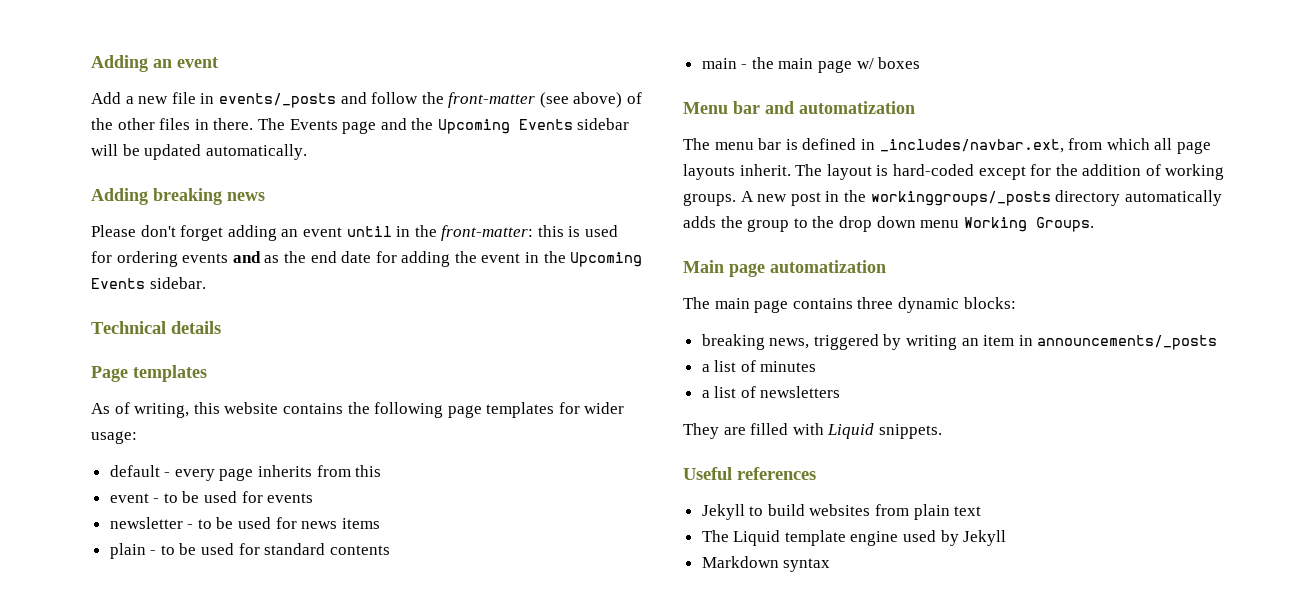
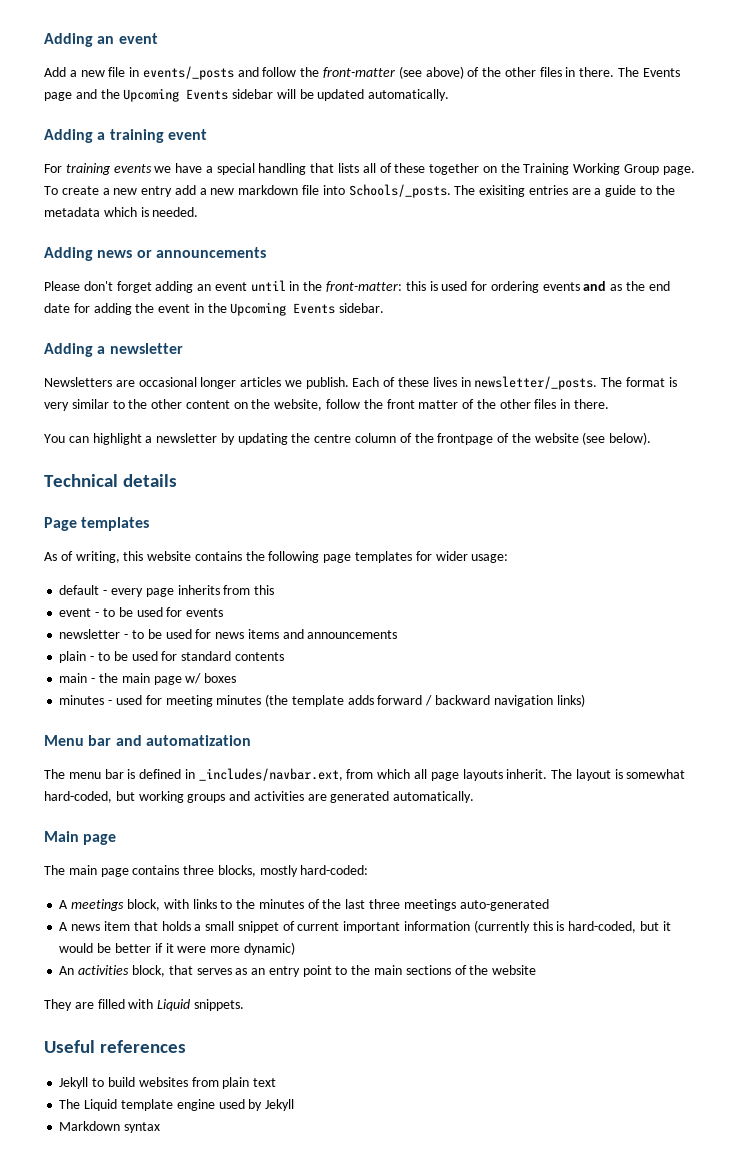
[153,188,265,205] breaking news -> [97,129,207,143] [44,163,695,175] [44,184,675,198] [44,207,199,217] [44,247,266,261] a training event // For training events we have a special handling that lists all of these together on the Training Working Group page. To create a new entry add a new markdown file into Schools/_posts. The exisiting entries are a guide to the metadata which is needed. // Adding news or announcements
(206, 283) none -> [44,343,183,357] [44,376,677,390] [44,399,610,411] [44,432,652,445] // Adding a newsletter // Newsletters are occasional longer articles we publish. Each of these lives in newsletter/_posts. The format is very similar to the other content on the website, follow the front matter of the other files in there. // You can highlight a newsletter by updating the centre column of the frontpage of the website (see below).
(380, 523) none -> [282,629,398,639] and announcements
(921, 63) none -> [59,694,585,707] // minutes - used for meeting minutes (the template adds forward / backward navigation links)
[892,164,1225,180] [683,190,1222,206] [683,216,1094,232] hard-coded except for the addition of working groups. A new post in the workinggroups/_posts directory automatically adds the group to the drop down menu Working Groups. -> [626,769,686,779] [44,791,475,803] somewhat hard-coded, but working groups and activities are generated automatically.
[770,260,886,273] automatization -> (117, 839) none
[897,297,1016,313] [701,334,1218,350] [701,360,817,372] [701,386,841,398] dynamic blocks: // breaking news, triggered by writing an item in announcements/_posts // a list of minutes // a list of newsletters -> [217,865,369,877] [59,899,549,911] [59,920,671,933] [59,942,295,955] [59,965,537,977] blocks, mostly hard-coded: // A meetings block, with links to the minutes of the last three meetings auto-generated // A news item that holds a small snippet of current important information (currently this is hard-coded, but it would be better if it were more dynamic) // An activities block, that serves as an entry point to the main sections of the website

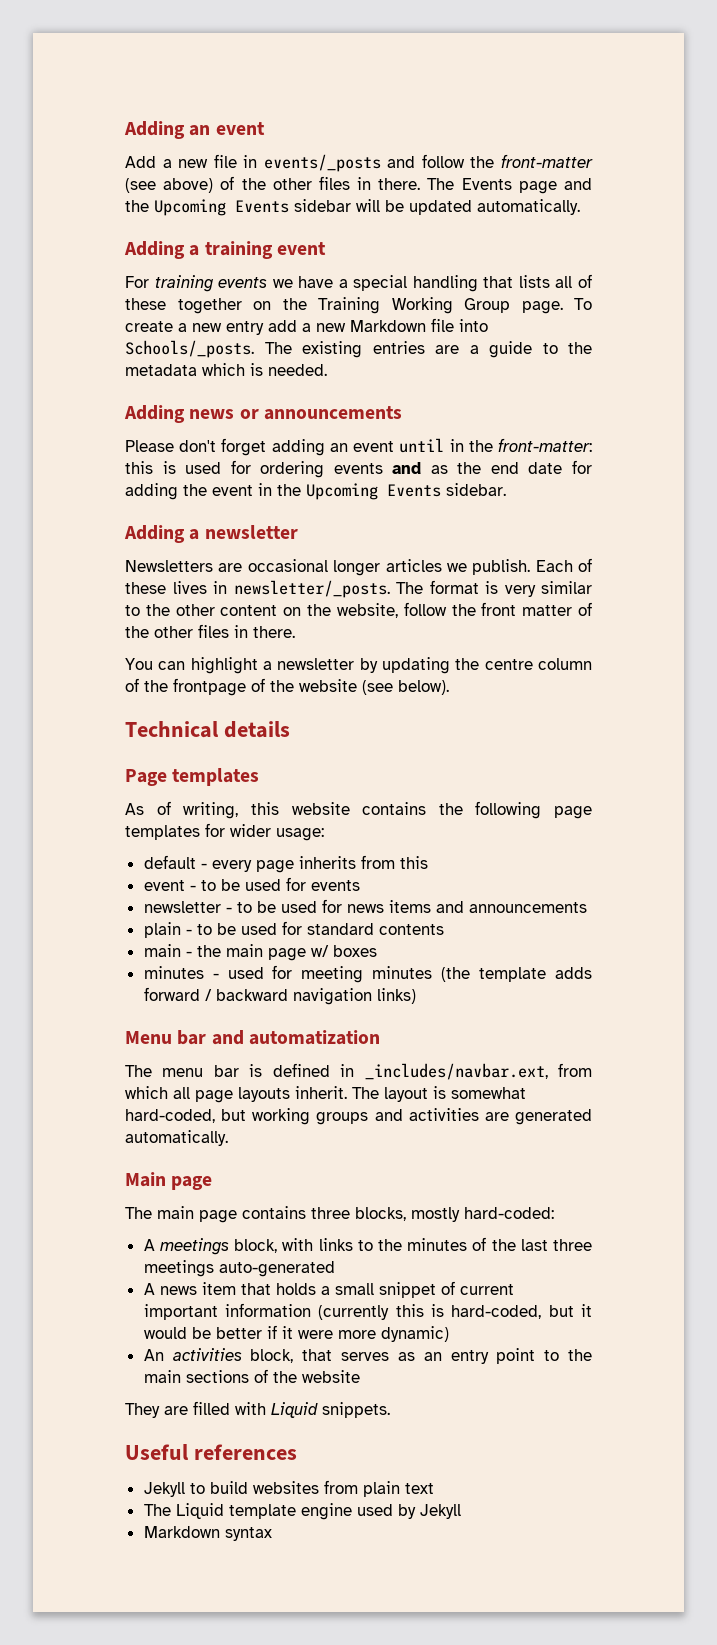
[238,185,299,195] markdown -> [350,320,426,332] Markdown
[479,185,526,197] exisiting -> [302,341,362,358] existing

